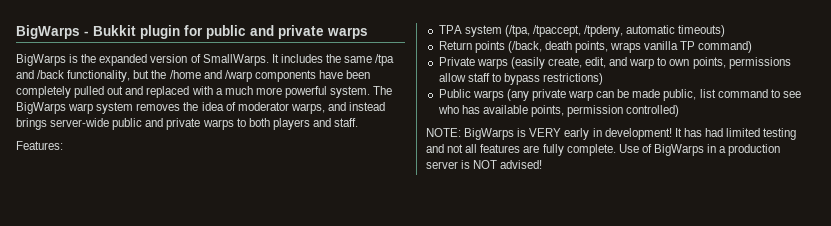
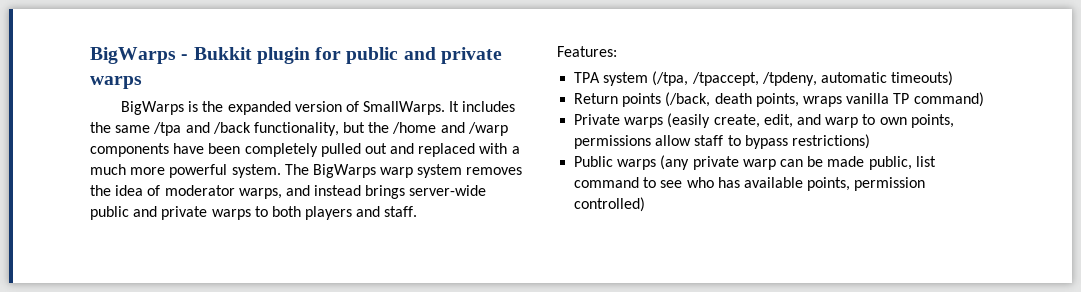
[426,128,797,140] [426,144,781,156] [426,160,543,169] // NOTE: BigWarps is VERY early in development! It has had limited testing and not all features are fully complete. Use of BigWarps in a production server is NOT advised! -> (646, 204) none

